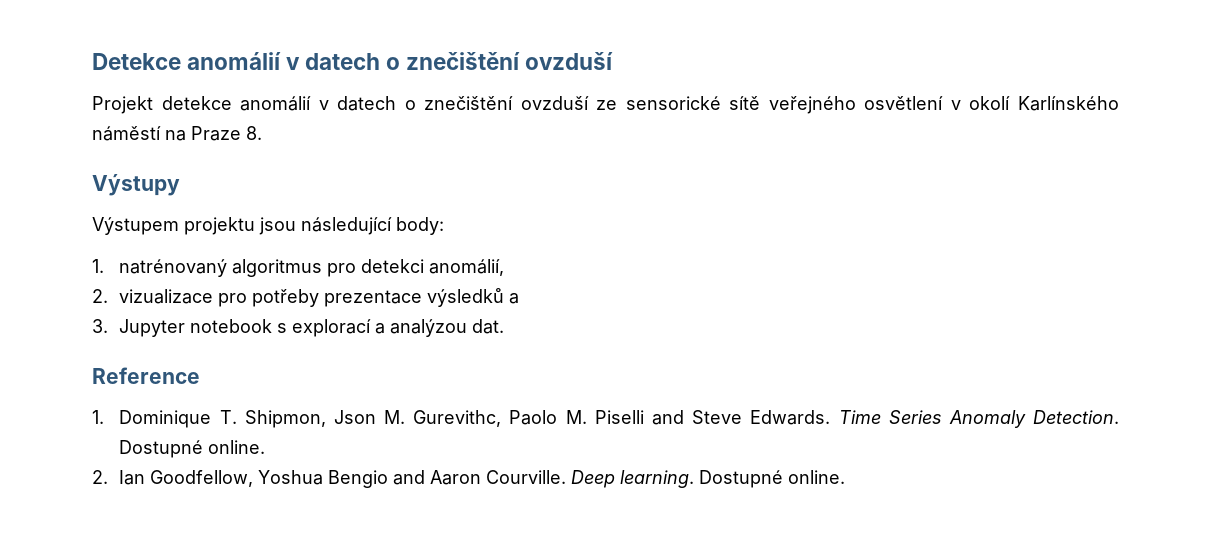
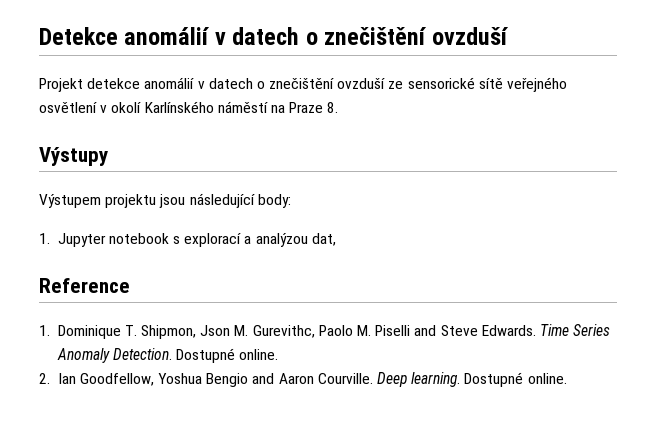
[119,259,505,277] [92,288,520,307] [92,319,108,333] natrénovaný algoritmus pro detekci anomálií, // 2. vizualizace pro potřeby prezentace výsledků a // 3. -> (50, 238) none
[472,319,505,334] dat. -> [311,233,336,246] dat,

